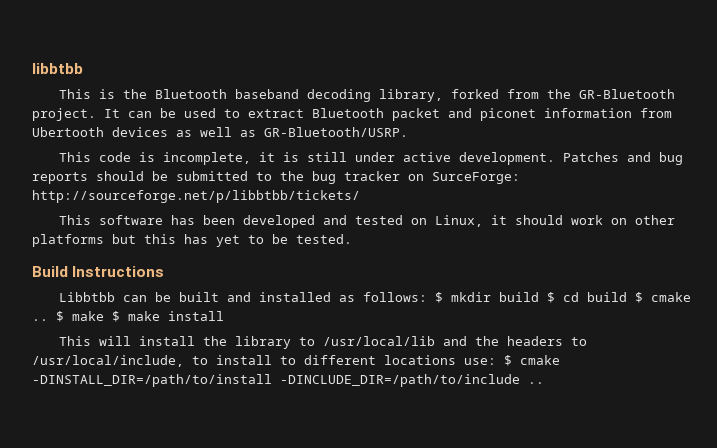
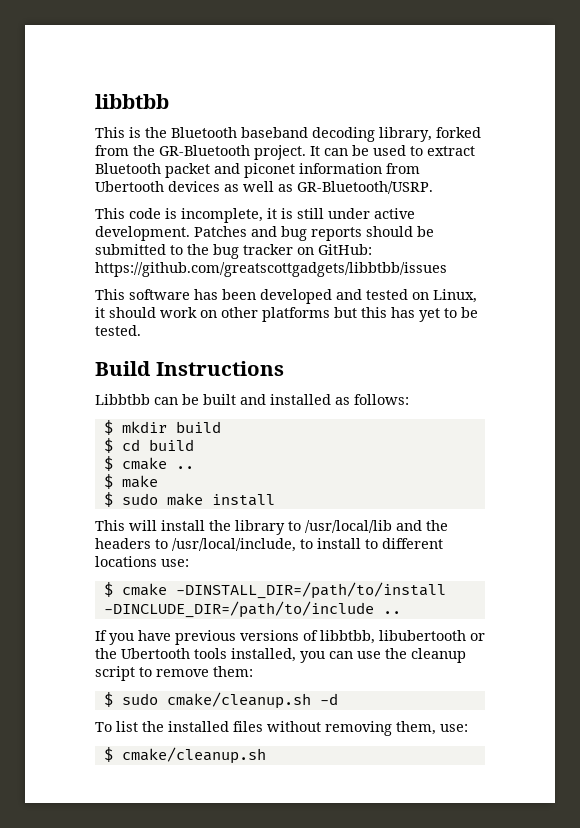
[432,172,520,184] [32,190,360,203] SurceForge: http://sourceforge.net/p/libbtbb/tickets/ -> [318,244,372,255] [95,262,447,277] GitHub: https://github.com/greatscottgadgets/libbtbb/issues
(428, 297) none -> (409, 399) //
(540, 297) none -> (221, 427) //
(628, 297) none -> (194, 445) //
[56,311,120,322] $ make $ -> [103,474,158,489] [103,492,158,507] // $ make // $ sudo
(496, 361) none -> (189, 563) //
(544, 383) none -> [95,630,485,645] [95,648,466,663] [95,666,253,681] [103,692,338,709] [95,721,468,736] [103,747,266,764] // If you have previous versions of libbtbb, libubertooth or the Ubertooth tools installed, you can use the cleanup script to remove them: // $ sudo cmake/cleanup.sh -d // To list the installed files without removing them, use: // $ cmake/cleanup.sh

